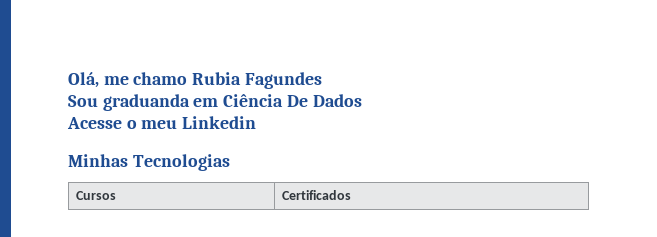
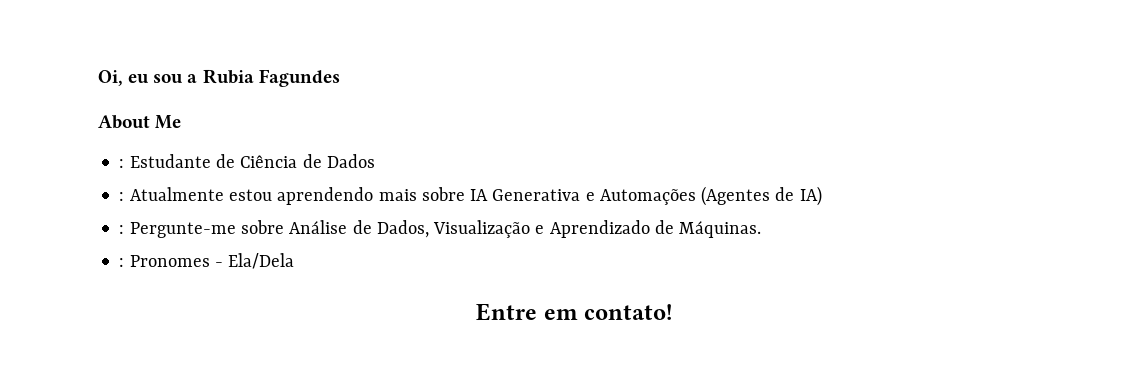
[68,72,322,89] [68,94,362,111] [67,116,257,129] [68,154,230,171] [75,191,116,200] [281,190,351,200] Olá, me chamo Rubia Fagundes // Sou graduanda em Ciência De Dados // Acesse o meu Linkedin // Minhas Tecnologias // Cursos | Certificados -> [98,69,340,87] [98,115,182,129] [119,154,375,168] [119,186,822,206] [119,220,762,238] [119,253,295,269] [476,303,672,321] Oi, eu sou a Rubia Fagundes // About Me // : Estudante de Ciência de Dados // : Atualmente estou aprendendo mais sobre IA Generativa e Automações (Agentes de IA) // : Pergunte-me sobre Análise de Dados, Visualização e Aprendizado de Máquinas. // : Pronomes - Ela/Dela // Entre em contato!

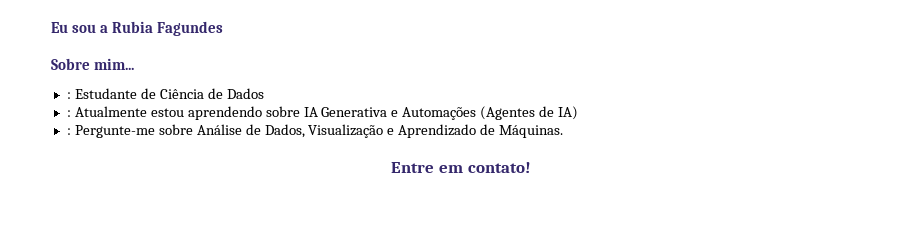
[98,70,149,86] Oi, eu -> [51,22,68,33] Eu
[98,115,182,129] About Me -> [51,58,135,70] Sobre mim...
[378,189,417,201] mais -> (262, 113) none
[119,253,295,269] // : Pronomes - Ela/Dela -> (564, 131) none

